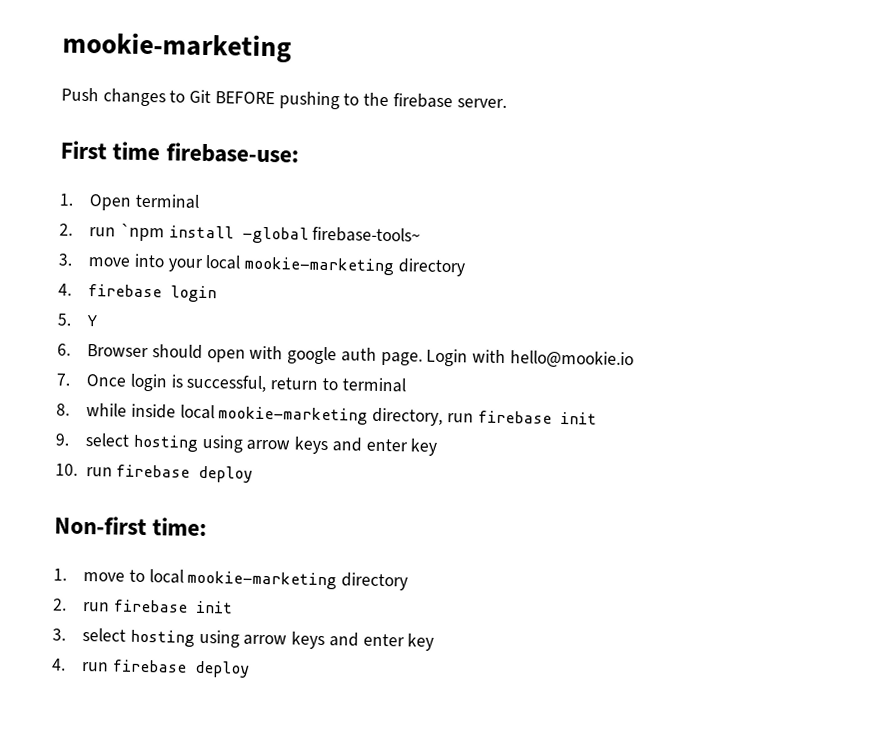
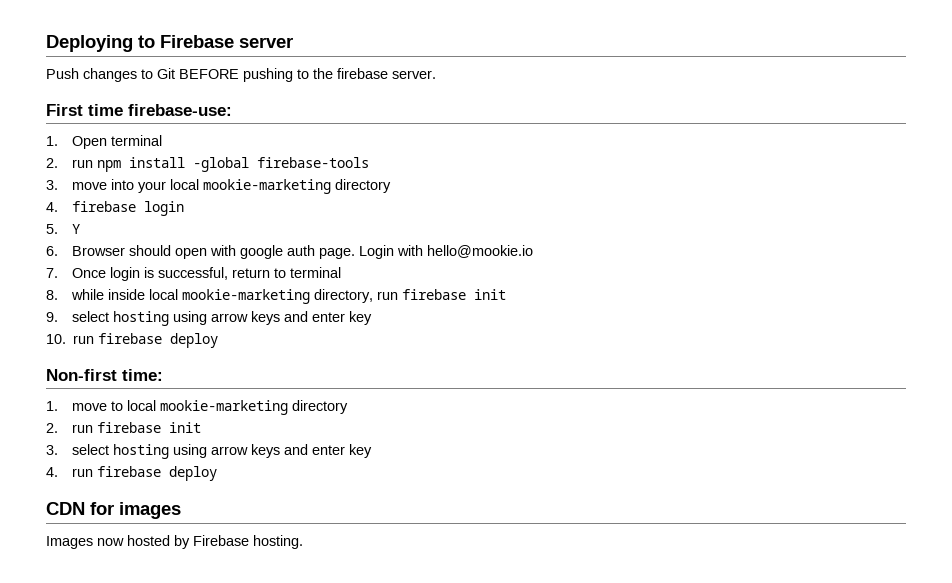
[62,31,292,63] mookie-marketing -> [46,35,293,52] Deploying to Firebase server
[119,223,165,242] `npm -> [97,160,122,172] npm
[312,226,422,243] firebase-tools~ -> [257,157,370,168] firebase-tools
(250, 669) none -> [46,502,181,519] [46,535,303,549] // CDN for images // Images now hosted by Firebase hosting.

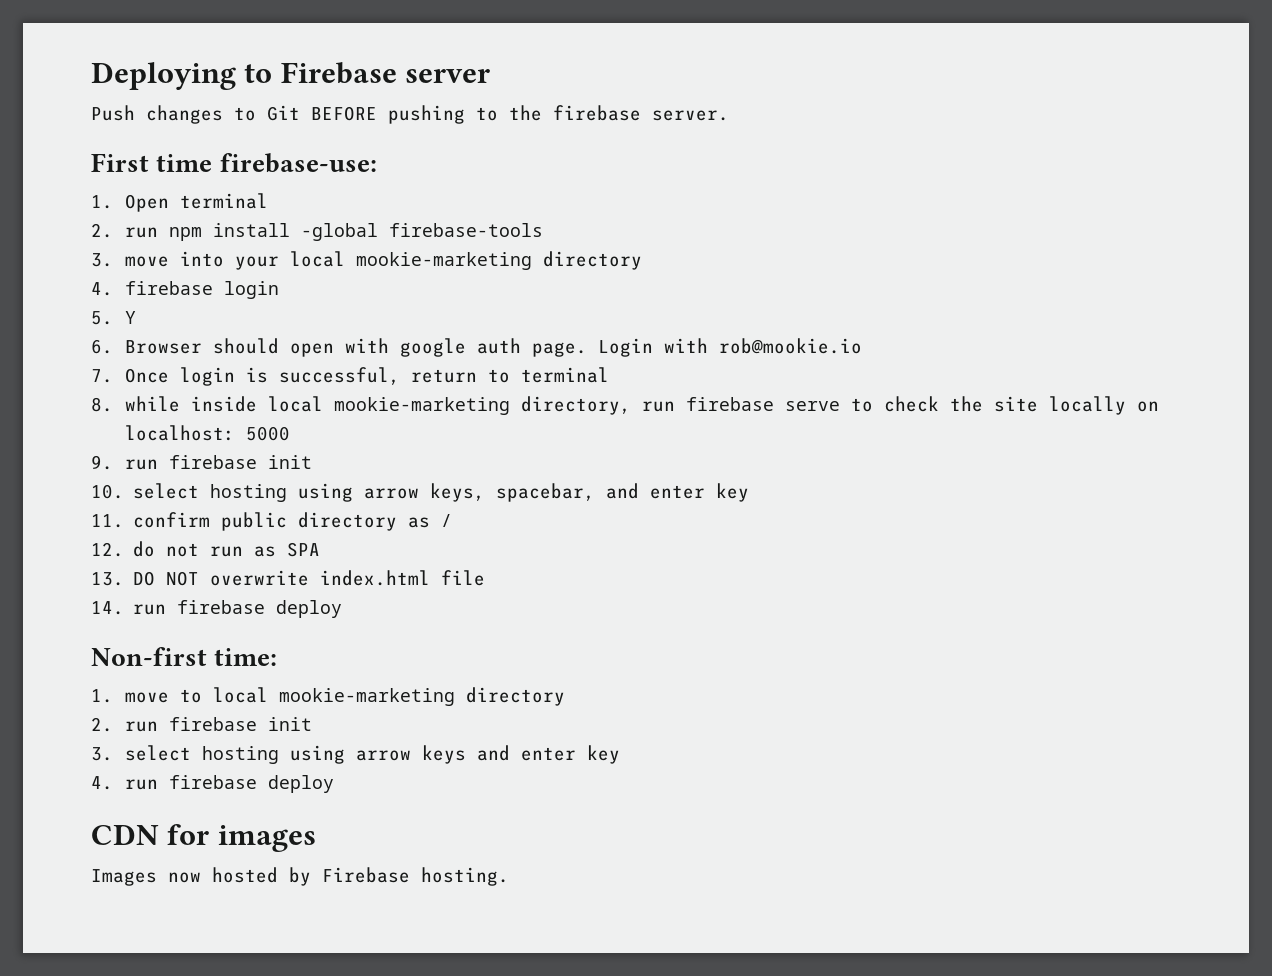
[427,245,534,258] hello@mookie.io -> [718,338,862,354] rob@mookie.io
[474,289,507,300] [46,311,373,326] [46,334,66,344] init // 9. select hosting using arrow keys and enter key // 10. -> [784,396,1159,415] [124,425,290,441] [91,455,312,470] [91,483,750,502] [91,512,453,531] [91,541,321,557] [91,570,486,586] [91,601,124,615] serve to check the site locally on localhost: 5000 // 9. run firebase init // 10. select hosting using arrow keys, spacebar, and enter key // 11. confirm public directory as / // 12. do not run as SPA // 13. DO NOT overwrite index.html file // 14.

